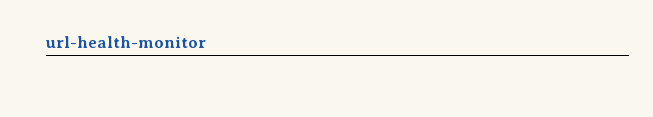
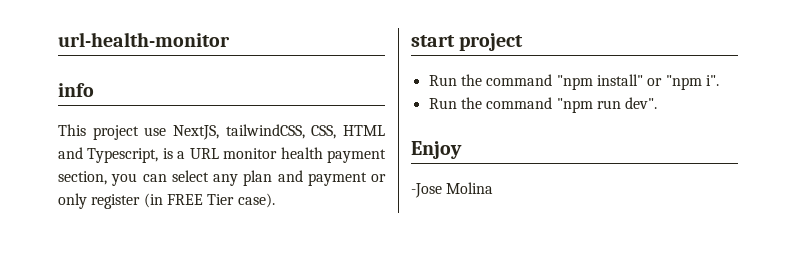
(206, 42) none -> [58,83,94,97] [58,124,385,140] [58,147,386,163] [58,170,386,186] [58,193,275,209] [411,33,524,51] [428,74,719,90] [428,97,658,113] [411,141,462,159] [411,182,494,198] // info // This project use NextJS, tailwindCSS, CSS, HTML and Typescript, is a URL monitor health payment section, you can select any plan and payment or only register (in FREE Tier case). // start project // Run the command "npm install" or "npm i". // Run the command "npm run dev". // Enjoy // -Jose Molina

